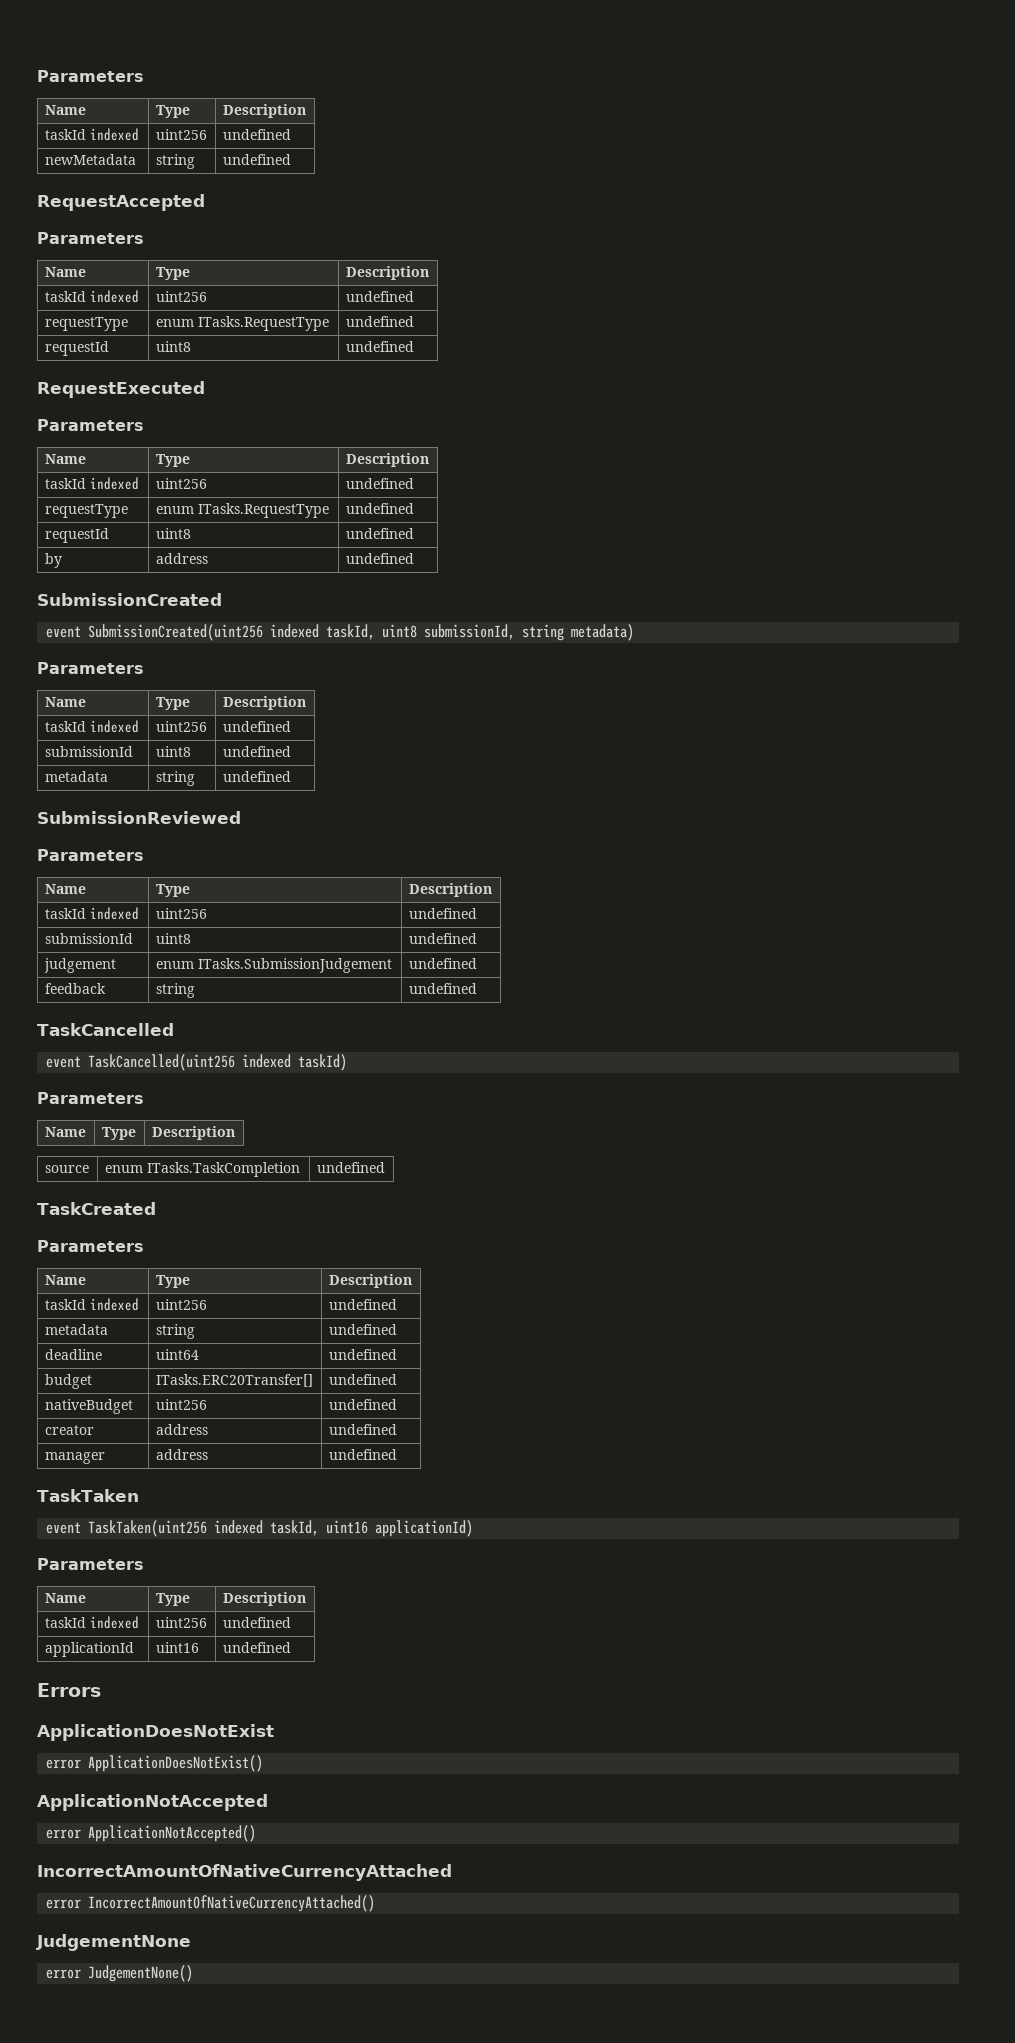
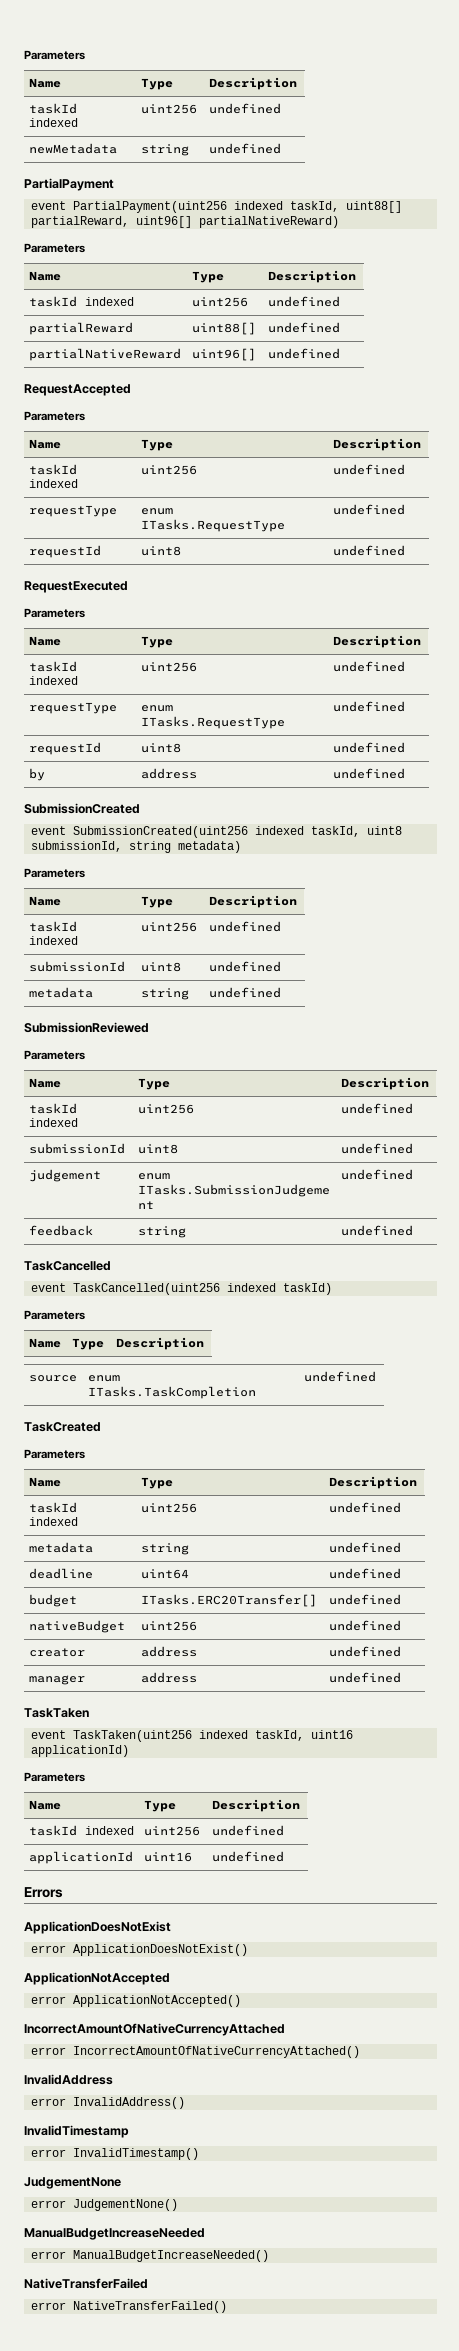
(291, 159) none -> [24,178,114,191] [30,201,402,213] [30,216,339,228] [24,243,85,253] [29,271,62,281] [192,271,225,283] [268,270,357,283] [29,296,135,307] [192,297,249,307] [268,296,341,307] [29,322,134,335] [192,322,257,335] [268,322,341,333] [29,348,182,361] [192,348,257,361] [268,348,341,359] // PartialPayment // event PartialPayment(uint256 indexed taskId, uint88[] partialReward, uint96[] partialNativeReward) // Parameters // Name | Type | Description // taskId indexed | uint256 | undefined // partialReward | uint88[] | undefined // partialNativeReward | uint96[] | undefined
[36,1934,191,1951] [46,1965,194,1982] JudgementNone // error JudgementNone() -> [24,2074,113,2085] [30,2097,185,2109] [24,2125,129,2138] [30,2148,199,2160] [24,2177,121,2189] [30,2199,178,2211] [24,2228,205,2240] [30,2250,269,2262] [24,2278,148,2289] [30,2301,227,2313] InvalidAddress // error InvalidAddress() // InvalidTimestamp // error InvalidTimestamp() // JudgementNone // error JudgementNone() // ManualBudgetIncreaseNeeded // error ManualBudgetIncreaseNeeded() // NativeTransferFailed // error NativeTransferFailed()

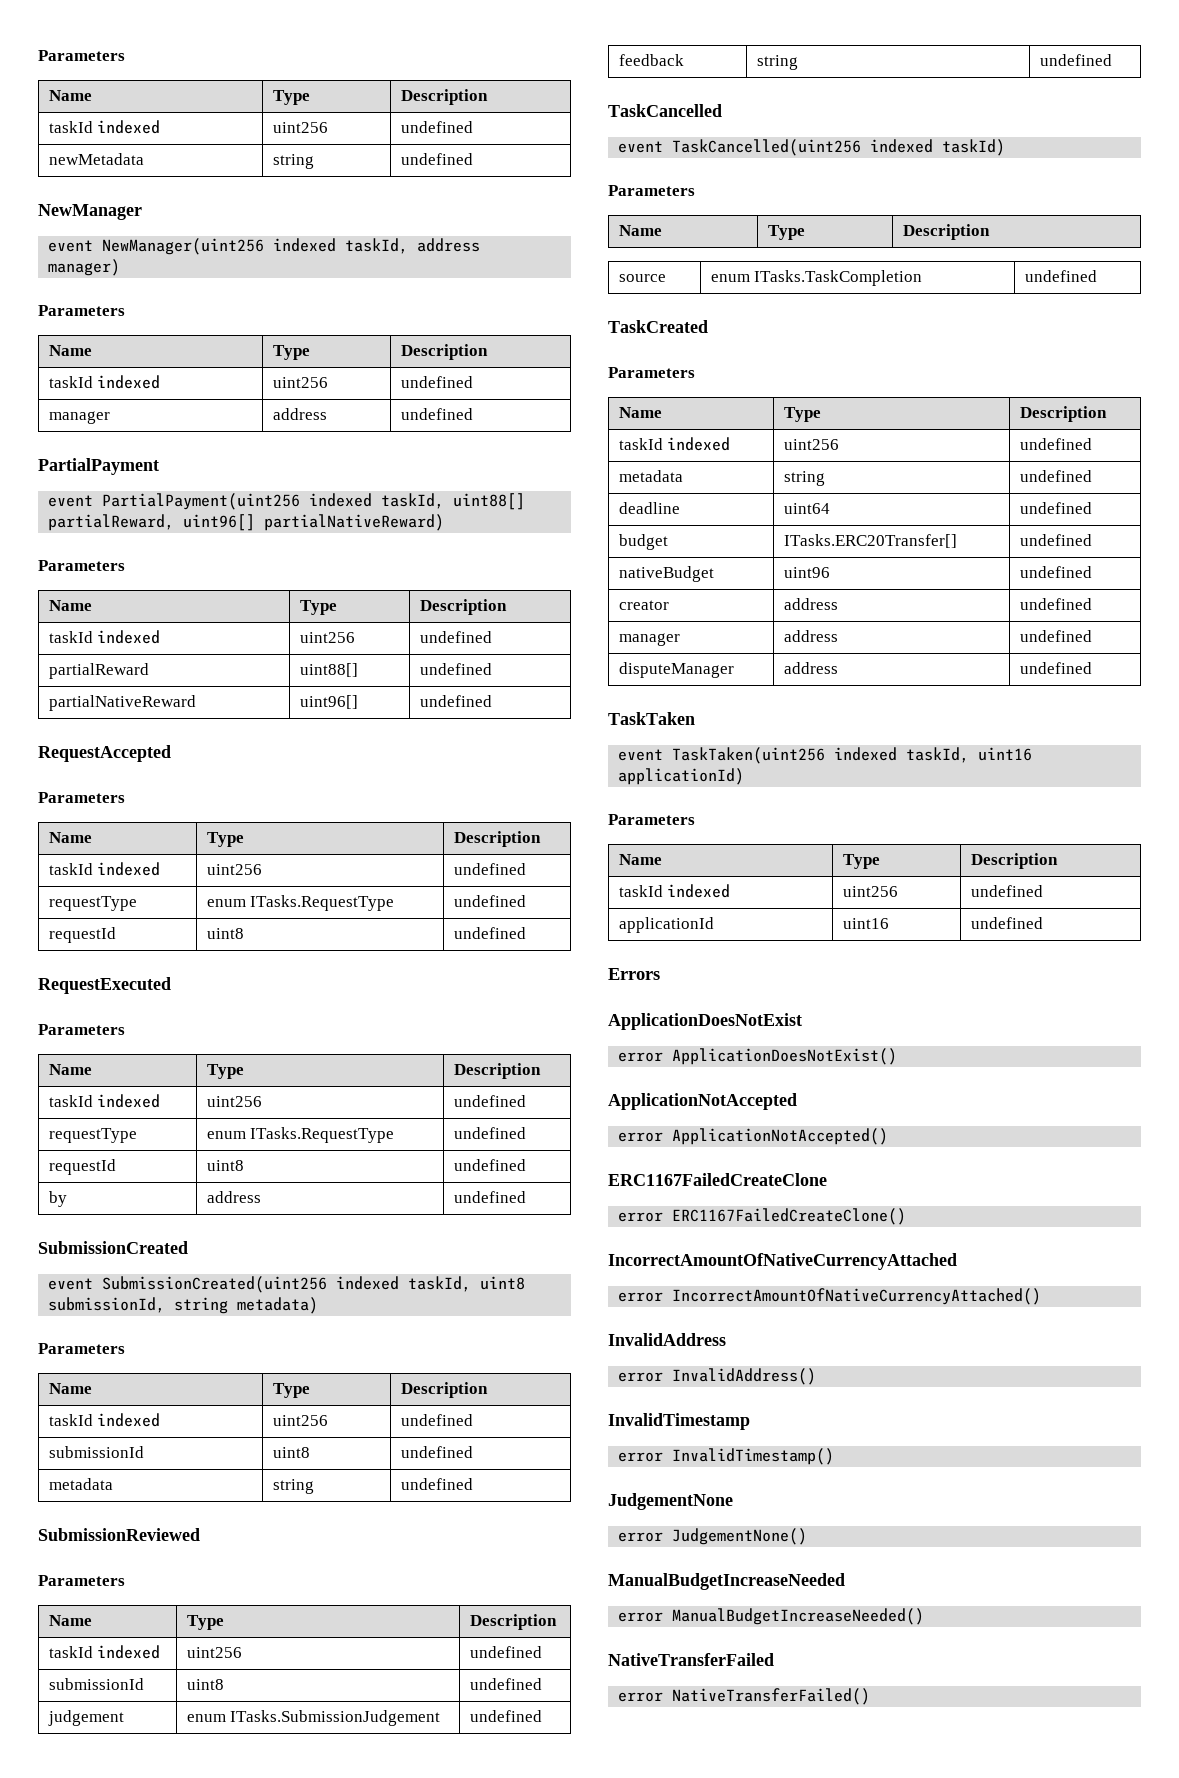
(282, 148) none -> [38,204,142,220] [48,238,481,255] [48,259,121,276] [38,305,125,316] [48,345,92,356] [272,345,310,360] [400,344,488,360] [48,375,161,389] [272,377,328,388] [400,376,473,388] [48,411,110,424] [272,408,327,420] [400,408,473,420] // NewManager // event NewManager(uint256 indexed taskId, address manager) // Parameters // Name | Type | Description // taskId indexed | uint256 | undefined // manager | address | undefined
[141,1621,198,1631] uint256 -> [783,567,830,578] uint96
(402, 1677) none -> [618,662,734,678] [783,662,838,674] [1019,662,1092,674] // disputeManager | address | undefined
(241, 2001) none -> [608,1173,827,1186] [618,1208,907,1225] // ERC1167FailedCreateClone // error ERC1167FailedCreateClone()

